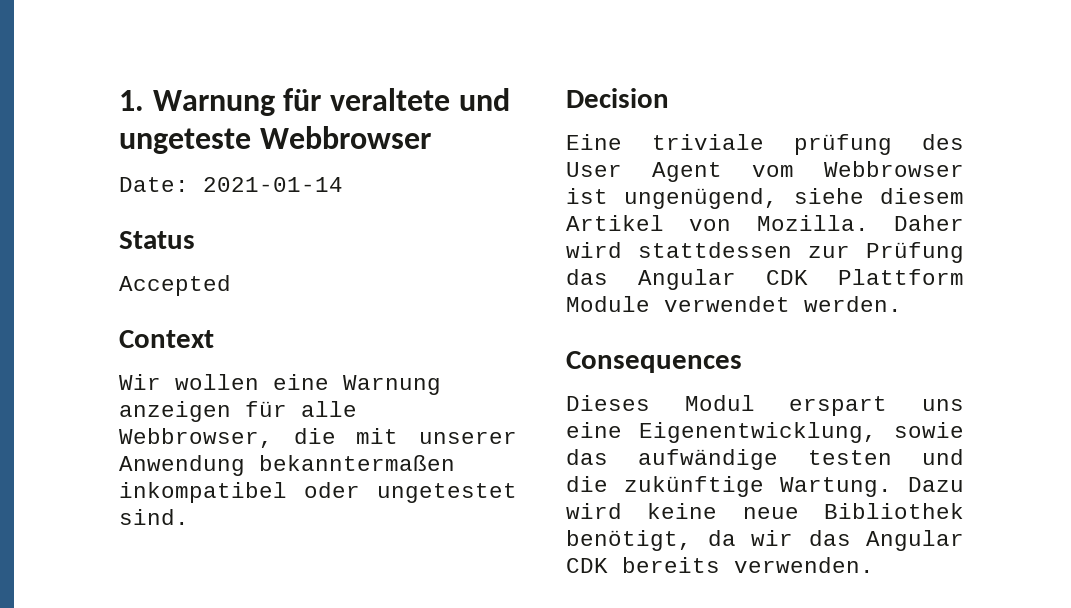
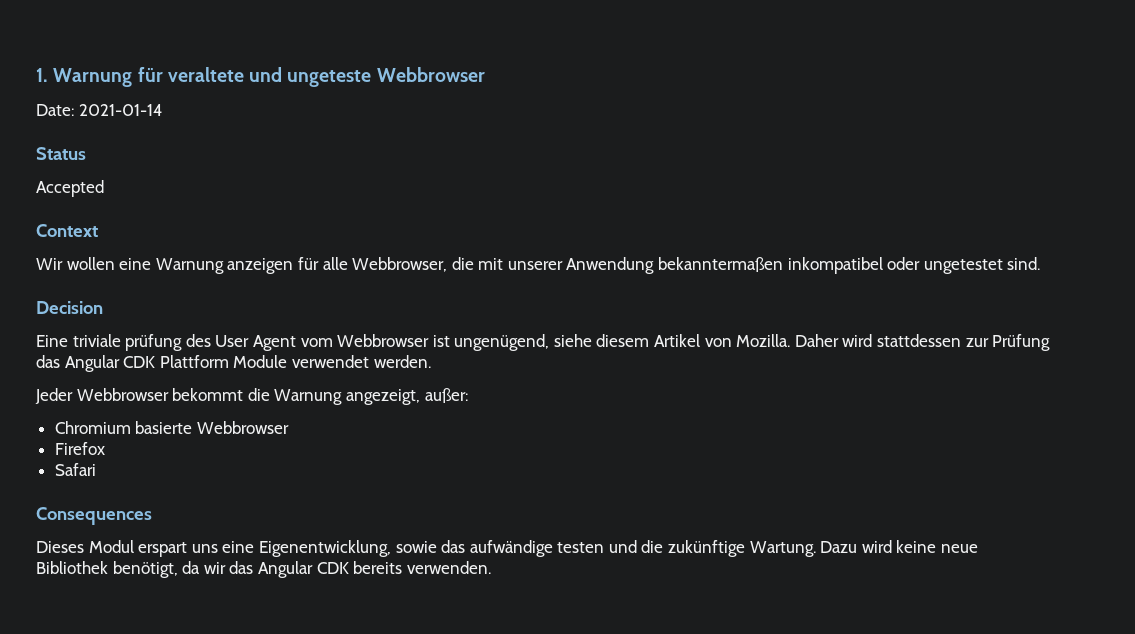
(902, 304) none -> [35,388,468,405] [54,421,289,434] [54,442,105,455] [54,463,96,476] // Jeder Webbrowser bekommt die Warnung angezeigt, außer: // Chromium basierte Webbrowser // Firefox // Safari

